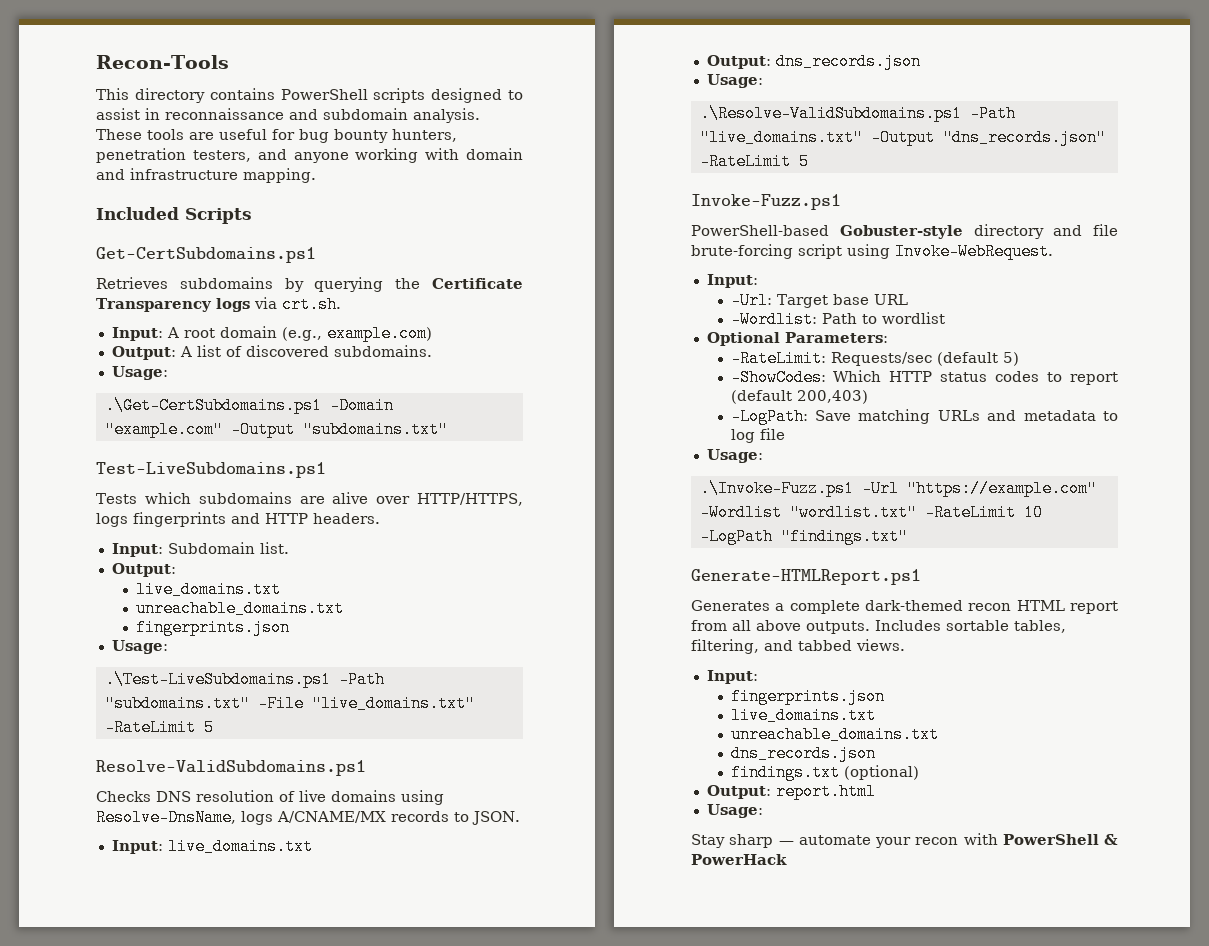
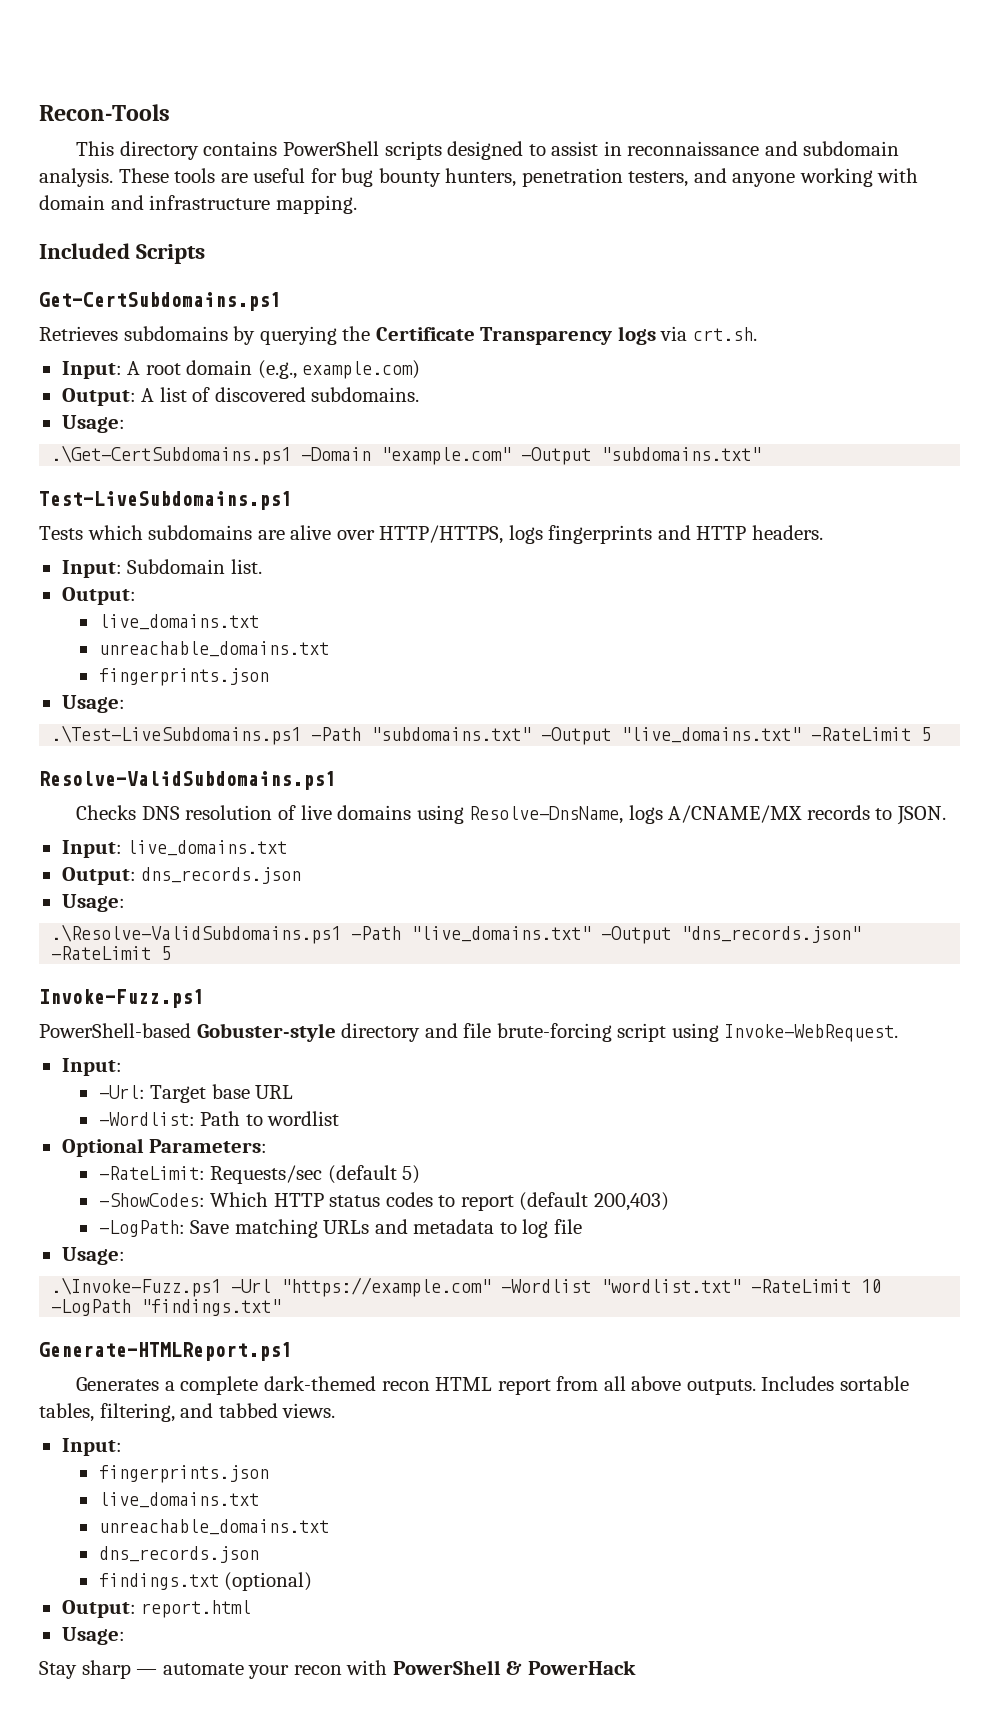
[257,695,304,712] -File -> [541,727,612,745] -Output

